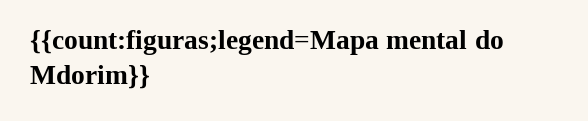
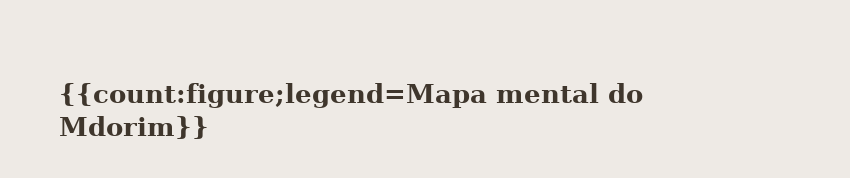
[30,30,379,55] {{count:figuras;legend=Mapa -> [59,83,487,108] {{count:figure;legend=Mapa

